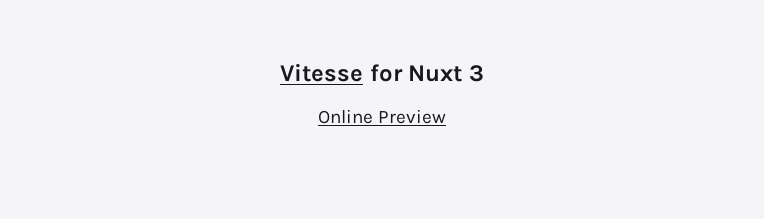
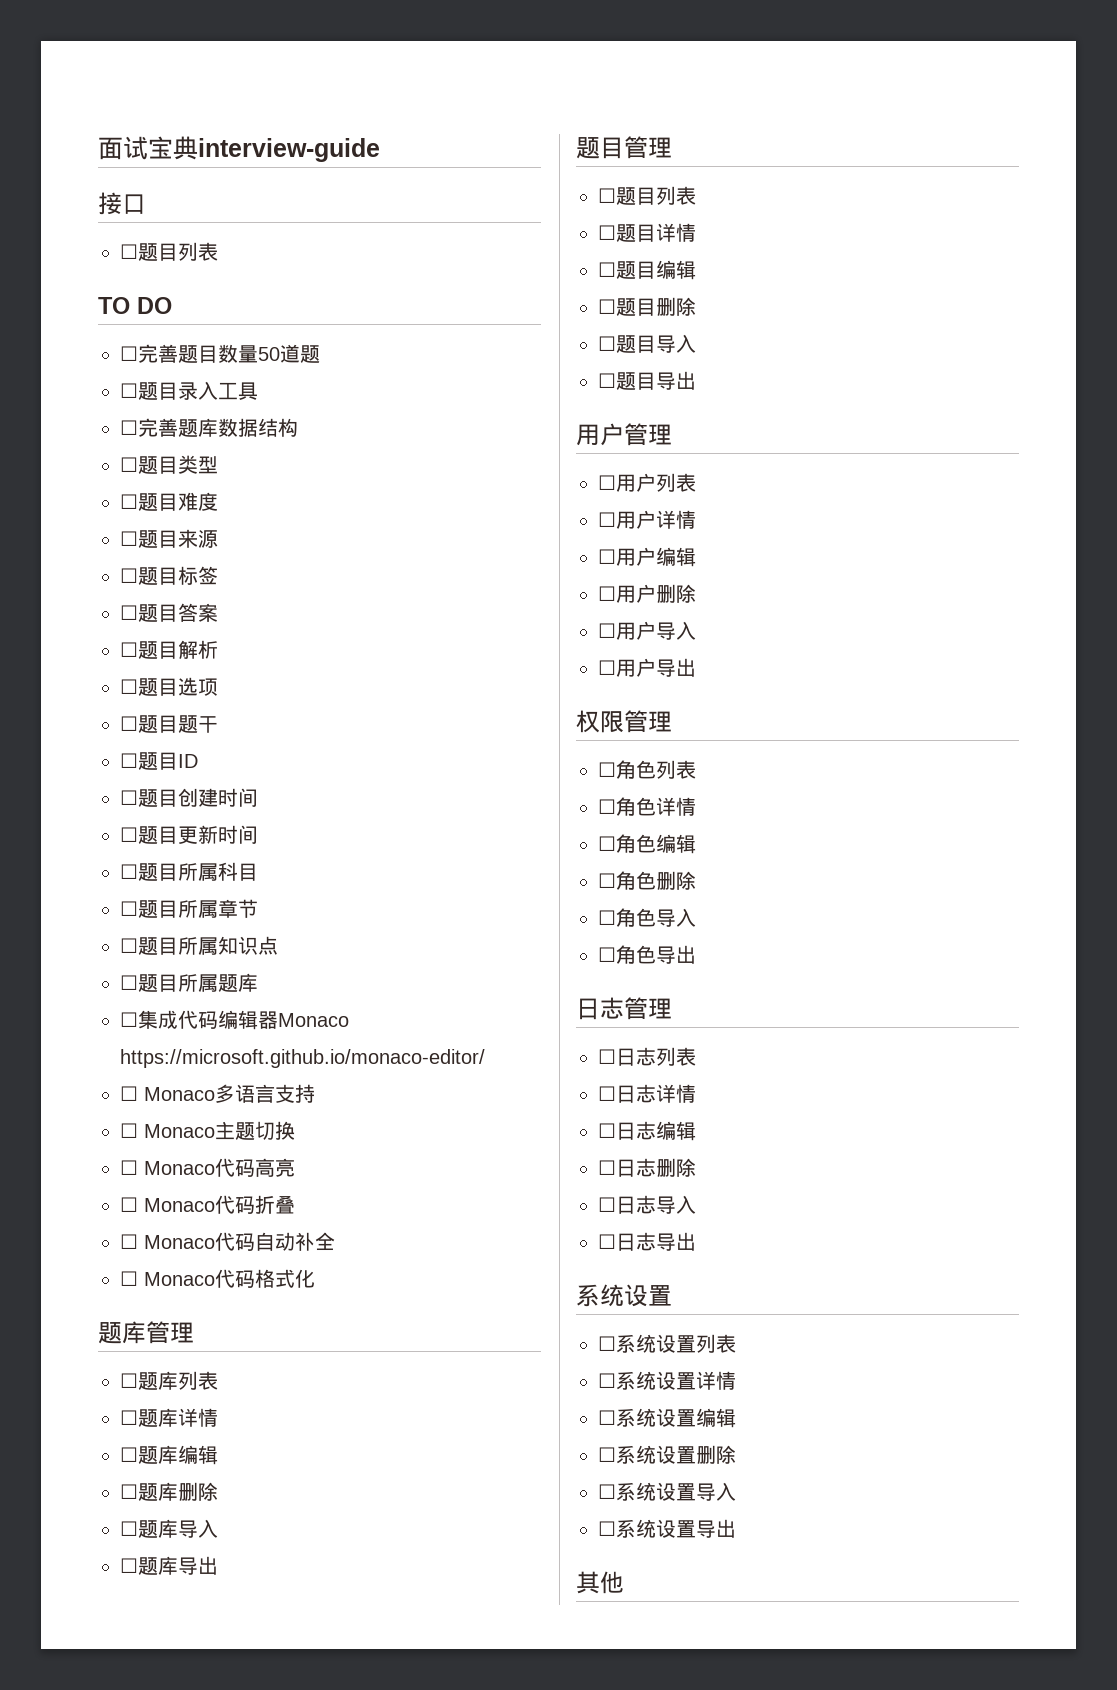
[280,63,484,82] [317,109,447,124] Vitesse for Nuxt 3 // Online Preview -> [98,136,380,162] [98,192,146,215] [120,242,218,261] [98,297,172,314] [120,344,320,363] [120,381,258,400] [120,418,298,437] [120,455,218,474] [120,492,218,511] [120,529,218,548] [120,566,218,585] [120,603,218,622] [120,640,218,659] [120,677,218,696] [120,715,218,733] [120,752,198,770] [120,788,258,807] [120,825,258,844] [120,862,258,881] [120,899,258,918] [120,936,278,955] [120,973,258,992] [120,1010,349,1030] [120,1049,485,1068] [120,1084,315,1103] [120,1121,295,1140] [120,1158,295,1177] [120,1195,295,1214] [120,1232,335,1251] [120,1269,315,1288] [98,1321,194,1344] [120,1371,218,1390] [120,1408,218,1427] [120,1445,218,1465] [120,1482,218,1501] [120,1519,218,1538] [120,1556,218,1575] [576,136,672,159] [598,186,696,205] [598,223,696,242] [598,260,696,280] [598,297,696,316] [598,334,696,353] [598,371,696,390] [576,423,672,446] [598,473,696,492] [598,510,696,529] [598,547,696,567] [598,584,696,603] [598,621,696,640] [598,658,696,677] [576,710,672,733] [598,760,696,779] [598,797,696,816] [598,834,696,854] [598,871,696,890] [598,908,696,927] [598,945,696,964] [576,997,672,1020] [598,1047,696,1066] [598,1084,696,1103] [598,1121,696,1141] [598,1158,696,1177] [598,1195,696,1214] [598,1232,696,1251] [576,1284,672,1307] [598,1334,736,1353] [598,1371,736,1390] [598,1408,736,1428] [598,1445,736,1464] [598,1482,736,1501] [598,1519,736,1538] [576,1571,624,1594] 面试宝典interview-guide // 接口 // ☐题目列表 // TO DO // ☐完善题目数量50道题 // ☐题目录入工具 // ☐完善题库数据结构 // ☐题目类型 // ☐题目难度 // ☐题目来源 // ☐题目标签 // ☐题目答案 // ☐题目解析 // ☐题目选项 // ☐题目题干 // ☐题目ID // ☐题目创建时间 // ☐题目更新时间 // ☐题目所属科目 // ☐题目所属章节 // ☐题目所属知识点 // ☐题目所属题库 // ☐集成代码编辑器Monaco https://microsoft.github.io/monaco-editor/ // ☐ Monaco多语言支持 // ☐ Monaco主题切换 // ☐ Monaco代码高亮 // ☐ Monaco代码折叠 // ☐ Monaco代码自动补全 // ☐ Monaco代码格式化 // 题库管理 // ☐题库列表 // ☐题库详情 // ☐题库编辑 // ☐题库删除 // ☐题库导入 // ☐题库导出 // 题目管理 // ☐题目列表 // ☐题目详情 // ☐题目编辑 // ☐题目删除 // ☐题目导入 // ☐题目导出 // 用户管理 // ☐用户列表 // ☐用户详情 // ☐用户编辑 // ☐用户删除 // ☐用户导入 // ☐用户导出 // 权限管理 // ☐角色列表 // ☐角色详情 // ☐角色编辑 // ☐角色删除 // ☐角色导入 // ☐角色导出 // 日志管理 // ☐日志列表 // ☐日志详情 // ☐日志编辑 // ☐日志删除 // ☐日志导入 // ☐日志导出 // 系统设置 // ☐系统设置列表 // ☐系统设置详情 // ☐系统设置编辑 // ☐系统设置删除 // ☐系统设置导入 // ☐系统设置导出 // 其他

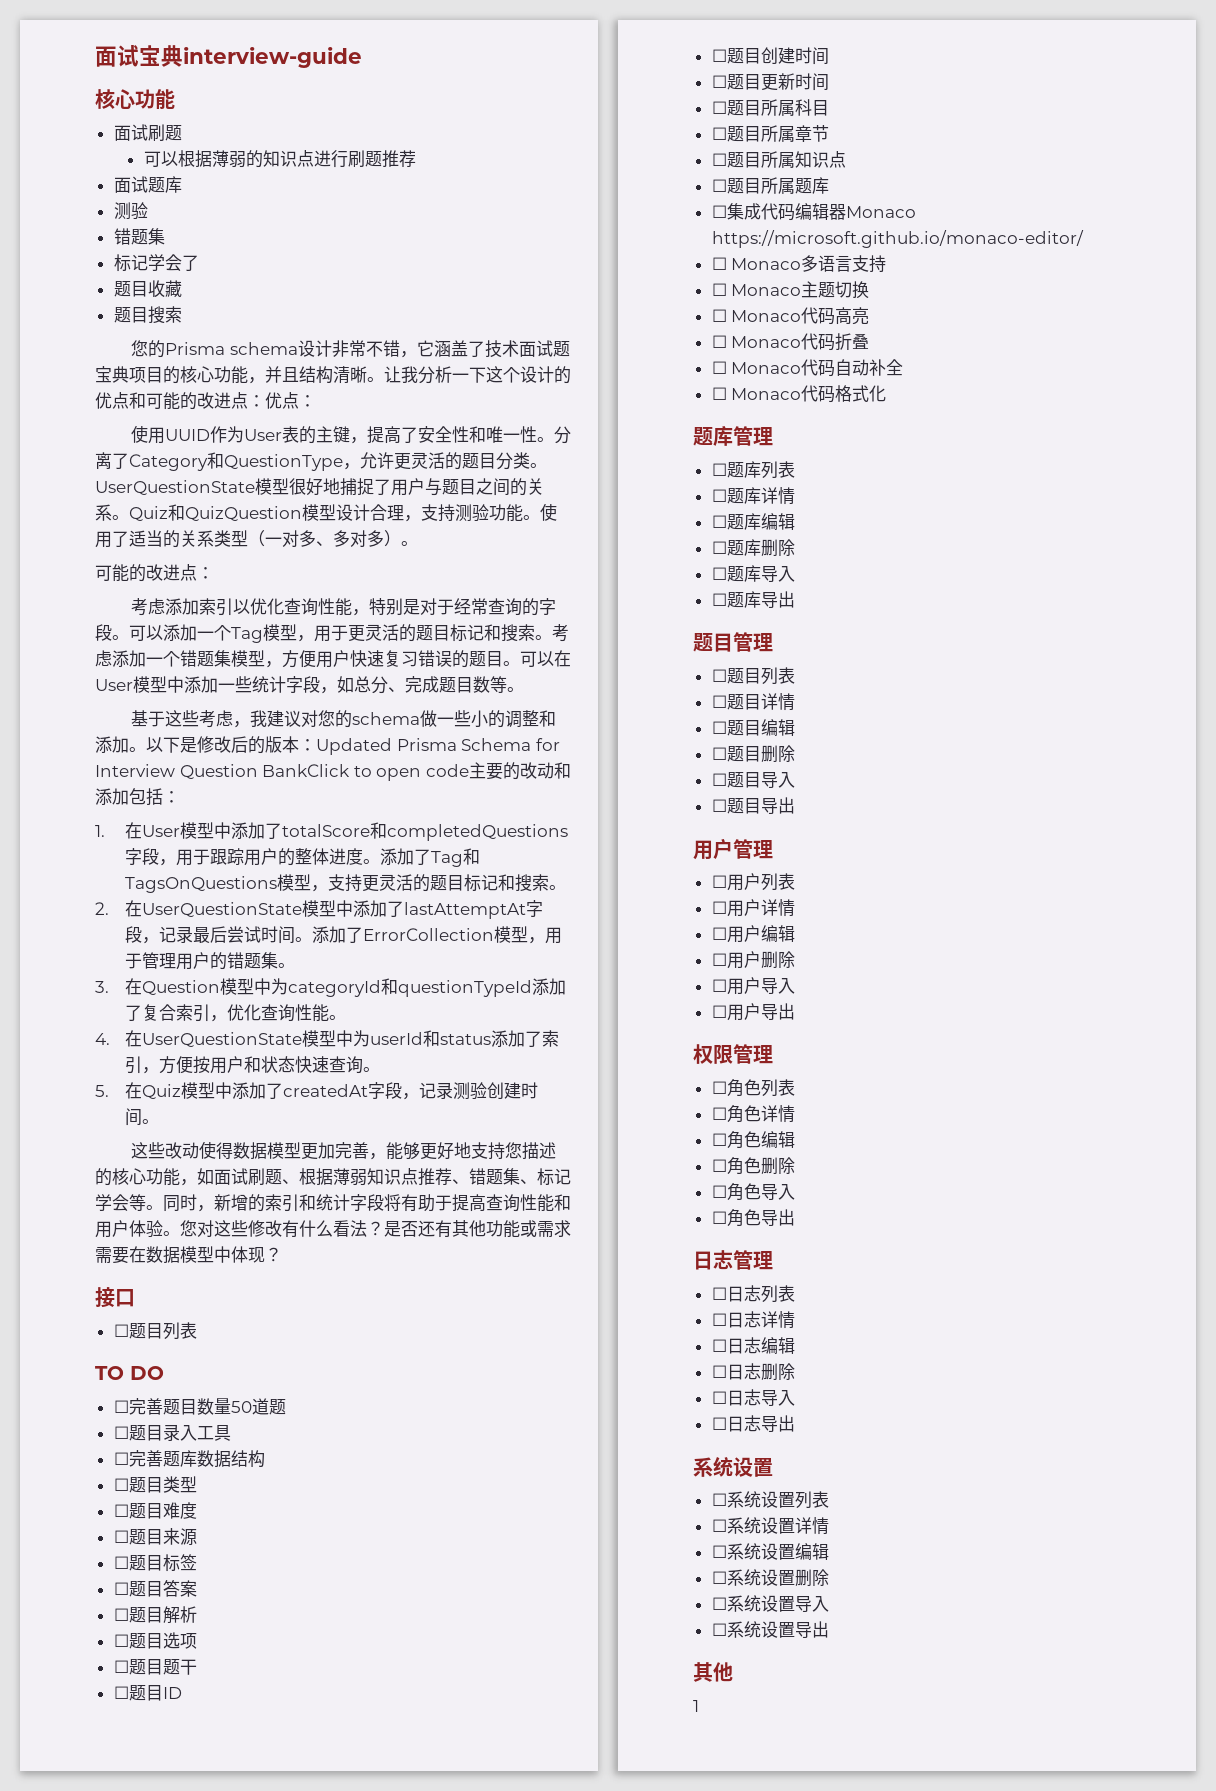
(380, 150) none -> [95,89,175,109] [113,124,182,141] [143,150,416,168] [113,176,182,193] [113,202,148,220] [113,228,165,245] [113,254,199,272] [113,280,182,298] [113,306,182,324] [131,340,570,358] [95,366,571,384] [95,392,316,410] [131,425,572,444] [95,452,547,471] [95,478,544,496] [95,503,557,522] [95,530,418,548] [95,564,214,582] [131,598,557,616] [95,624,569,643] [95,650,571,668] [95,676,524,694] [131,710,557,728] [95,736,560,755] [95,762,571,781] [95,788,180,805] [95,822,569,841] [125,848,481,867] [125,874,567,893] [95,900,544,919] [125,926,563,944] [125,952,296,970] [95,978,567,997] [125,1004,347,1022] [95,1030,560,1048] [125,1056,381,1074] [95,1082,539,1100] [125,1108,160,1126] [131,1141,557,1160] [95,1168,571,1186] [95,1194,571,1212] [95,1220,571,1238] [95,1246,282,1264] // 核心功能 // 面试刷题 // 可以根据薄弱的知识点进行刷题推荐 // 面试题库 // 测验 // 错题集 // 标记学会了 // 题目收藏 // 题目搜索 // 您的Prisma schema设计非常不错，它涵盖了技术面试题宝典项目的核心功能，并且结构清晰。让我分析一下这个设计的优点和可能的改进点：优点： // 使用UUID作为User表的主键，提高了安全性和唯一性。分离了Category和QuestionType，允许更灵活的题目分类。UserQuestionState模型很好地捕捉了用户与题目之间的关系。Quiz和QuizQuestion模型设计合理，支持测验功能。使用了适当的关系类型（一对多、多对多）。 // 可能的改进点： // 考虑添加索引以优化查询性能，特别是对于经常查询的字段。可以添加一个Tag模型，用于更灵活的题目标记和搜索。考虑添加一个错题集模型，方便用户快速复习错误的题目。可以在User模型中添加一些统计字段，如总分、完成题目数等。 // 基于这些考虑，我建议对您的schema做一些小的调整和添加。以下是修改后的版本：Updated Prisma Schema for Interview Question BankClick to open code主要的改动和添加包括： // 1.在User模型中添加了totalScore和completedQuestions字段，用于跟踪用户的整体进度。添加了Tag和TagsOnQuestions模型，支持更灵活的题目标记和搜索。 // 2.在UserQuestionState模型中添加了lastAttemptAt字段，记录最后尝试时间。添加了ErrorCollection模型，用于管理用户的错题集。 // 3.在Question模型中为categoryId和questionTypeId添加了复合索引，优化查询性能。 // 4.在UserQuestionState模型中为userId和status添加了索引，方便按用户和状态快速查询。 // 5.在Quiz模型中添加了createdAt字段，记录测验创建时间。 // 这些改动使得数据模型更加完善，能够更好地支持您描述的核心功能，如面试刷题、根据薄弱知识点推荐、错题集、标记学会等。同时，新增的索引和统计字段将有助于提高查询性能和用户体验。您对这些修改有什么看法？是否还有其他功能或需求需要在数据模型中体现？
(624, 1582) none -> [693,1700,699,1712] // 1

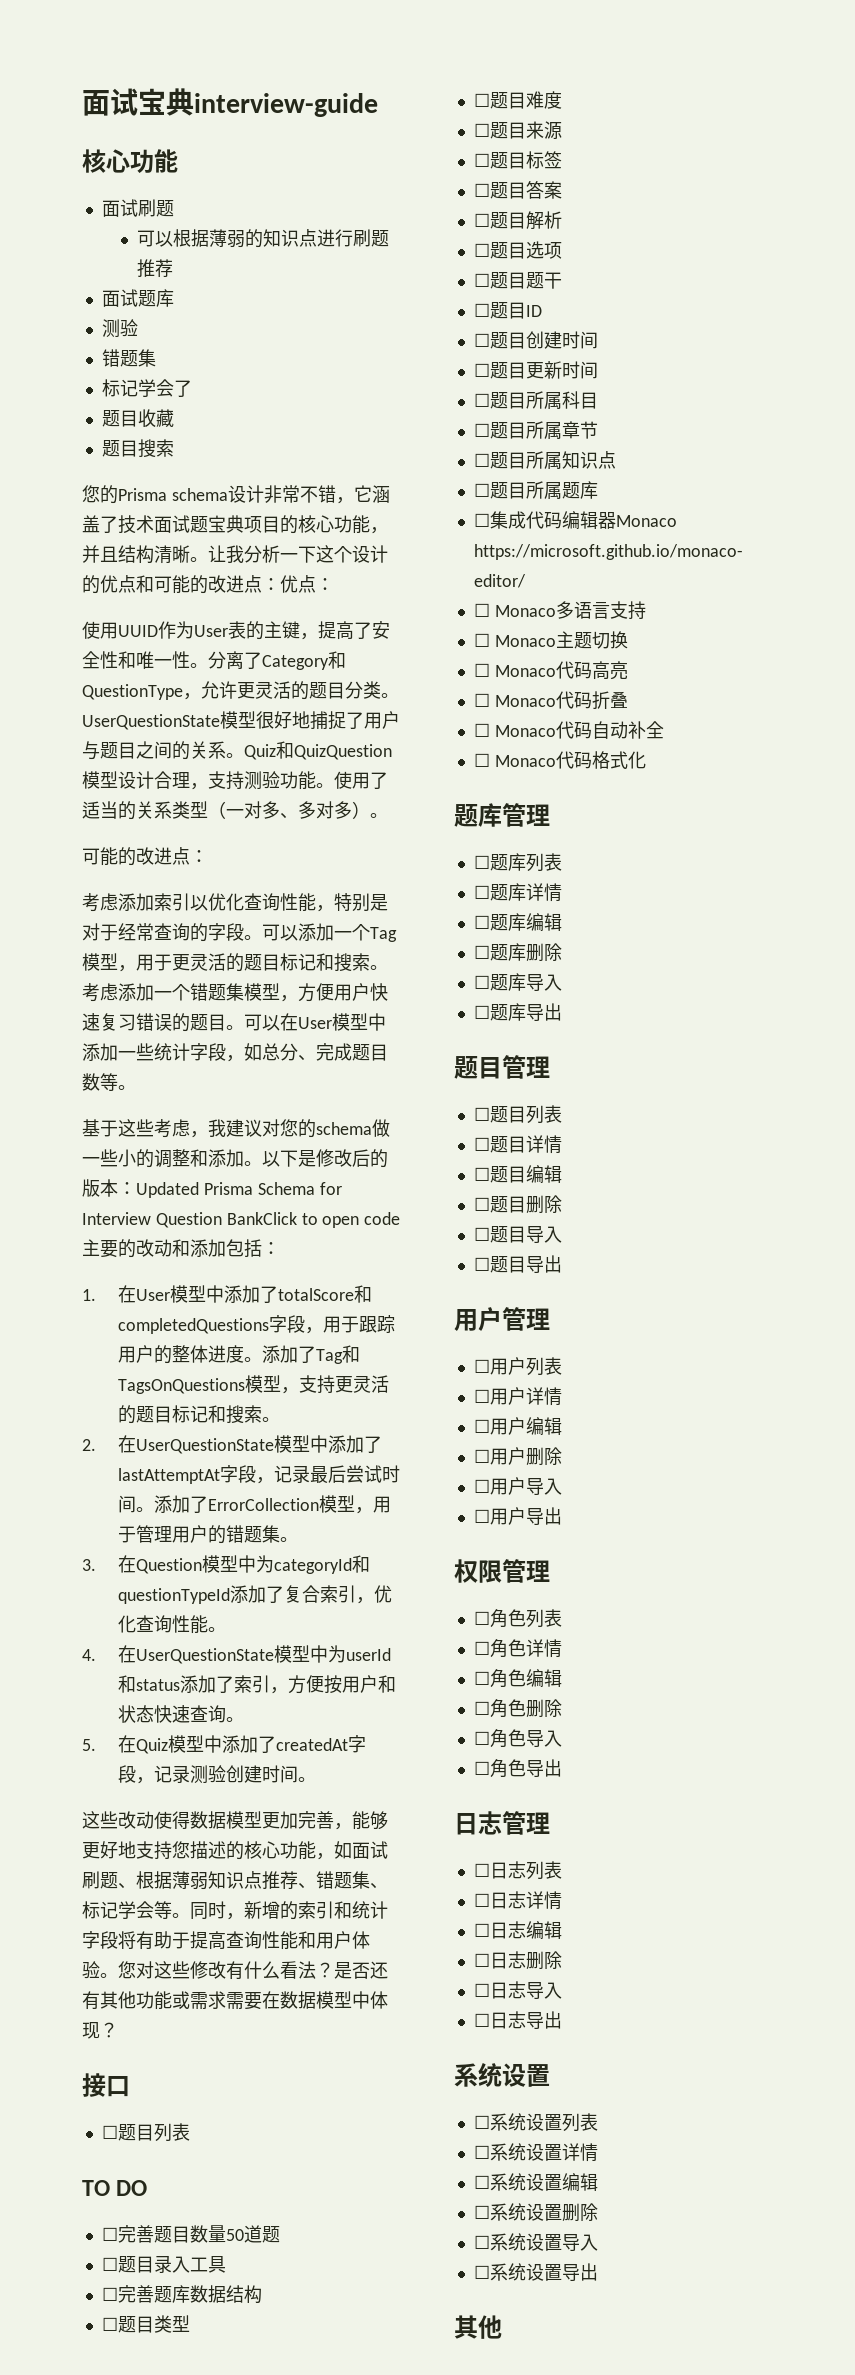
[693,1700,699,1712] // 1 -> (502, 2327) none

